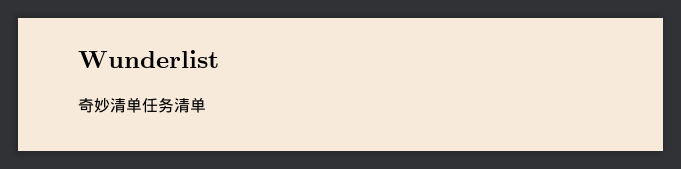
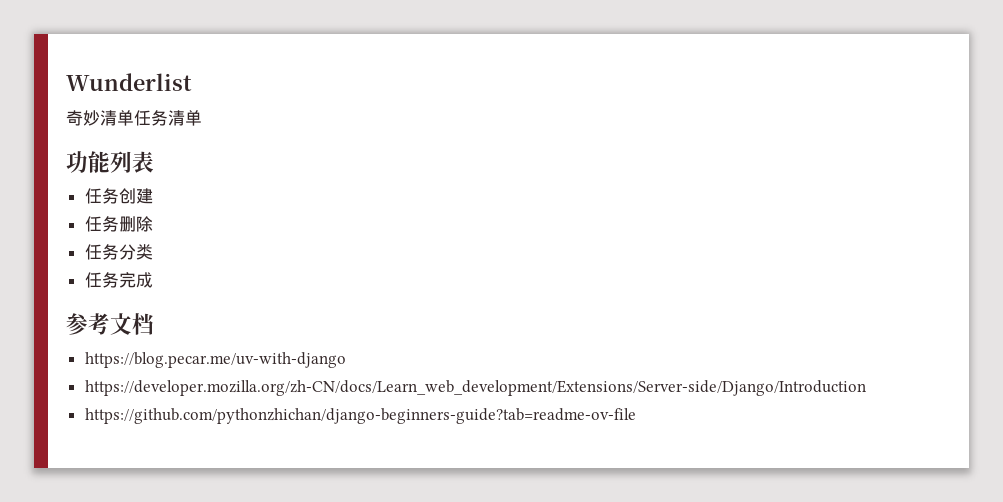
(206, 105) none -> [66,151,154,173] [84,188,153,204] [84,216,153,232] [84,244,153,260] [84,272,153,288] [66,313,154,335] [84,352,346,368] [84,380,866,396] [84,408,636,424] // 功能列表 // 任务创建 // 任务删除 // 任务分类 // 任务完成 // 参考文档 // https://blog.pecar.me/uv-with-django // https://developer.mozilla.org/zh-CN/docs/Learn_web_development/Extensions/Server-side/Django/Introduction // https://github.com/pythonzhichan/django-beginners-guide?tab=readme-ov-file

